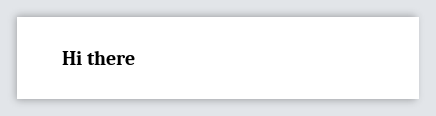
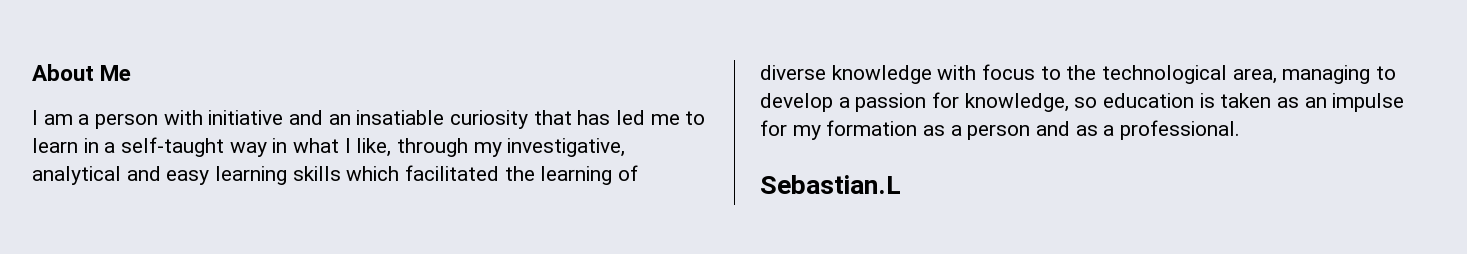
[62,50,136,65] Hi there -> [32,64,132,81] [32,110,706,129] [32,137,626,157] [32,165,639,185] [760,64,1397,84] [760,92,1405,112] [760,120,1241,140] [760,175,901,194] About Me // I am a person with initiative and an insatiable curiosity that has led me to learn in a self-taught way in what I like, through my investigative, analytical and easy learning skills which facilitated the learning of diverse knowledge with focus to the technological area, managing to develop a passion for knowledge, so education is taken as an impulse for my formation as a person and as a professional. // Sebastian.L

